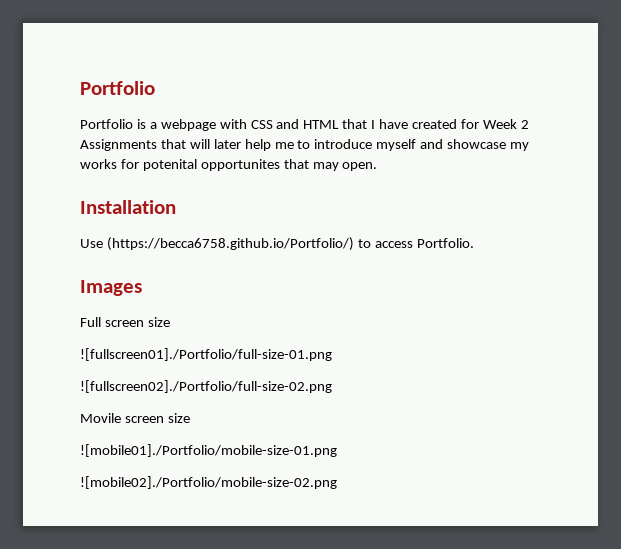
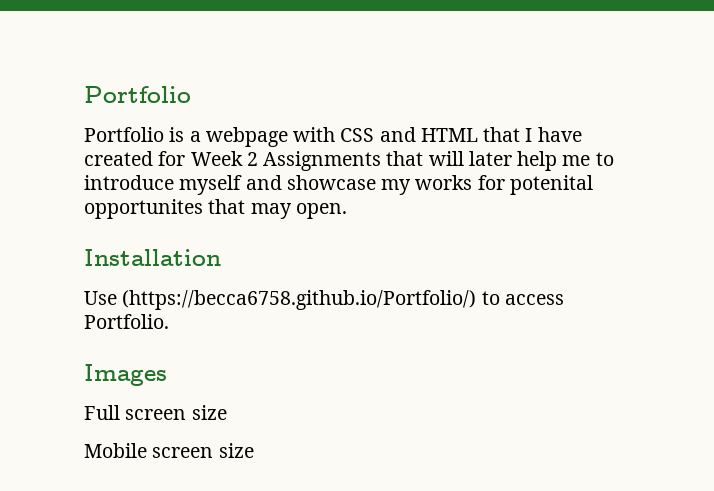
[80,348,332,361] [80,380,332,393] [80,413,190,423] [80,444,337,457] [80,476,337,489] ![fullscreen01]./Portfolio/full-size-01.png // ![fullscreen02]./Portfolio/full-size-02.png // Movile screen size // ![mobile01]./Portfolio/mobile-size-01.png // ![mobile02]./Portfolio/mobile-size-02.png -> [84,443,254,458] Mobile screen size

